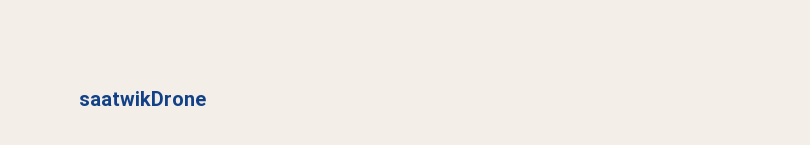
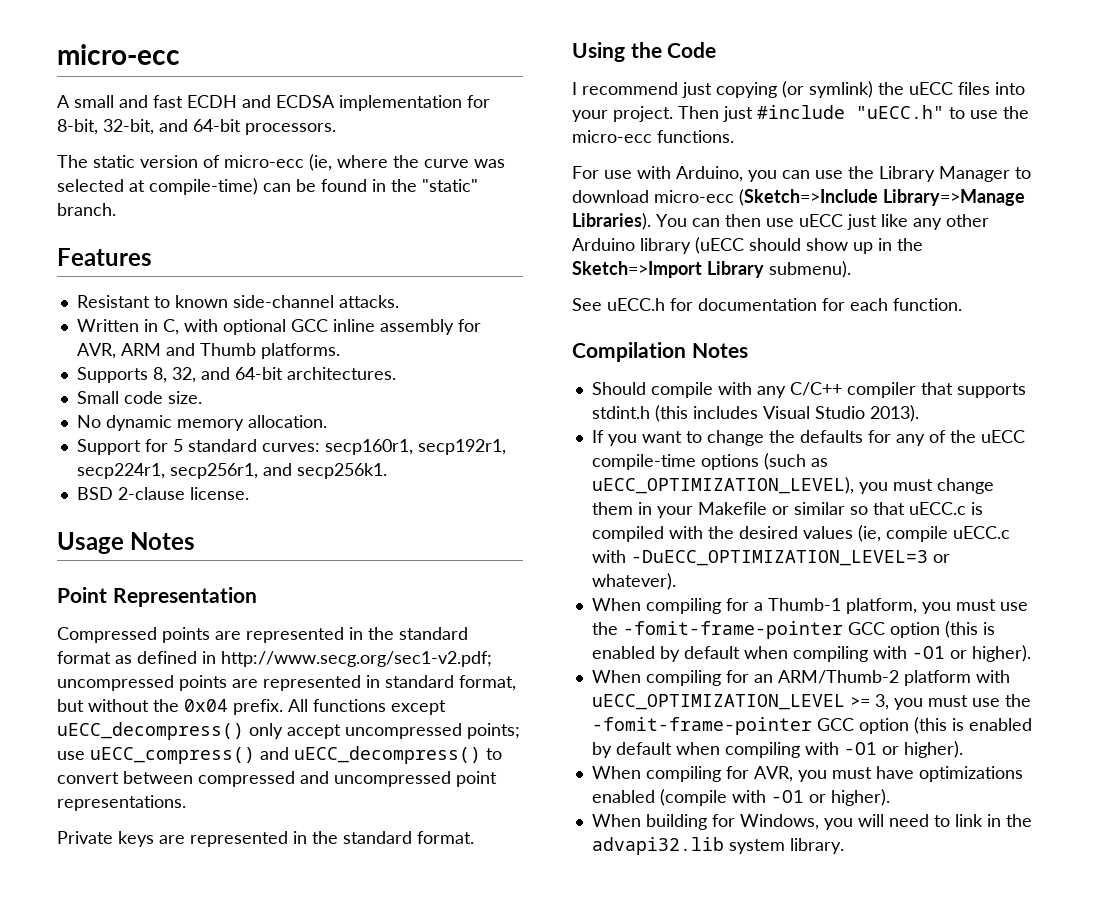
[79,91,206,106] saatwikDrone -> [57,44,180,65] [57,95,490,111] [57,119,336,135] [57,154,505,171] [57,178,478,195] [57,203,116,216] [57,248,152,266] [76,295,399,308] [76,319,481,335] [76,343,340,359] [76,367,396,383] [76,391,202,404] [76,415,327,431] [76,439,506,455] [76,463,387,479] [76,487,249,500] [57,532,196,554] [57,587,257,607] [57,627,468,643] [57,651,492,667] [57,675,516,691] [57,699,446,715] [57,722,520,740] [57,746,502,764] [57,771,497,787] [57,795,186,811] [57,831,474,847] [572,42,717,62] [572,81,1025,98] [572,105,1029,122] [572,130,734,143] [572,166,1031,182] [572,189,1025,206] [572,213,989,230] [572,237,923,254] [572,261,851,278] [572,298,962,311] [572,342,748,362] [591,382,1026,398] [591,405,919,422] [591,430,1025,446] [591,453,828,470] [591,477,994,494] [591,502,983,518] [591,525,1010,542] [591,550,950,566] [591,573,676,590] [591,598,1028,614] [591,621,995,639] [591,645,1031,662] [591,670,1010,686] [591,694,1031,710] [591,717,1032,735] [591,741,963,758] [591,766,1023,782] [591,789,890,806] [591,814,1032,830] [591,837,844,855] micro-ecc // A small and fast ECDH and ECDSA implementation for 8-bit, 32-bit, and 64-bit processors. // The static version of micro-ecc (ie, where the curve was selected at compile-time) can be found in the "static" branch. // Features // Resistant to known side-channel attacks. // Written in C, with optional GCC inline assembly for AVR, ARM and Thumb platforms. // Supports 8, 32, and 64-bit architectures. // Small code size. // No dynamic memory allocation. // Support for 5 standard curves: secp160r1, secp192r1, secp224r1, secp256r1, and secp256k1. // BSD 2-clause license. // Usage Notes // Point Representation // Compressed points are represented in the standard format as defined in http://www.secg.org/sec1-v2.pdf; uncompressed points are represented in standard format, but without the 0x04 prefix. All functions except uECC_decompress() only accept uncompressed points; use uECC_compress() and uECC_decompress() to convert between compressed and uncompressed point representations. // Private keys are represented in the standard format. // Using the Code // I recommend just copying (or symlink) the uECC files into your project. Then just #include "uECC.h" to use the micro-ecc functions. // For use with Arduino, you can use the Library Manager to download micro-ecc (Sketch=>Include Library=>Manage Libraries). You can then use uECC just like any other Arduino library (uECC should show up in the Sketch=>Import Library submenu). // See uECC.h for documentation for each function. // Compilation Notes // Should compile with any C/C++ compiler that supports stdint.h (this includes Visual Studio 2013). // If you want to change the defaults for any of the uECC compile-time options (such as uECC_OPTIMIZATION_LEVEL), you must change them in your Makefile or similar so that uECC.c is compiled with the desired values (ie, compile uECC.c with -DuECC_OPTIMIZATION_LEVEL=3 or whatever). // When compiling for a Thumb-1 platform, you must use the -fomit-frame-pointer GCC option (this is enabled by default when compiling with -O1 or higher). // When compiling for an ARM/Thumb-2 platform with uECC_OPTIMIZATION_LEVEL >= 3, you must use the -fomit-frame-pointer GCC option (this is enabled by default when compiling with -O1 or higher). // When compiling for AVR, you must have optimizations enabled (compile with -O1 or higher). // When building for Windows, you will need to link in the advapi32.lib system library.

